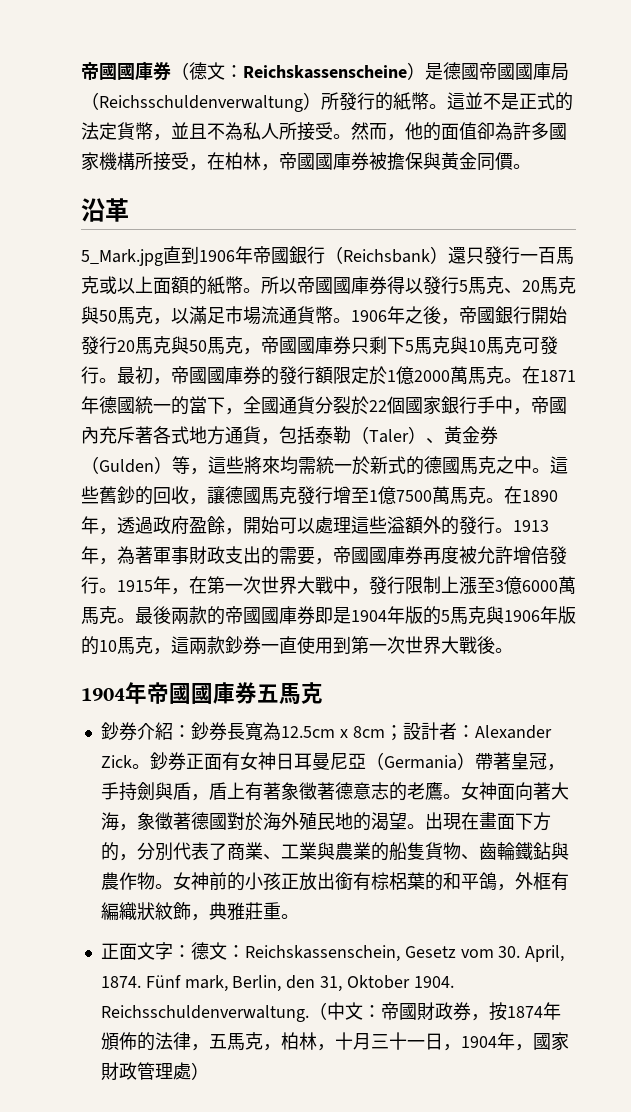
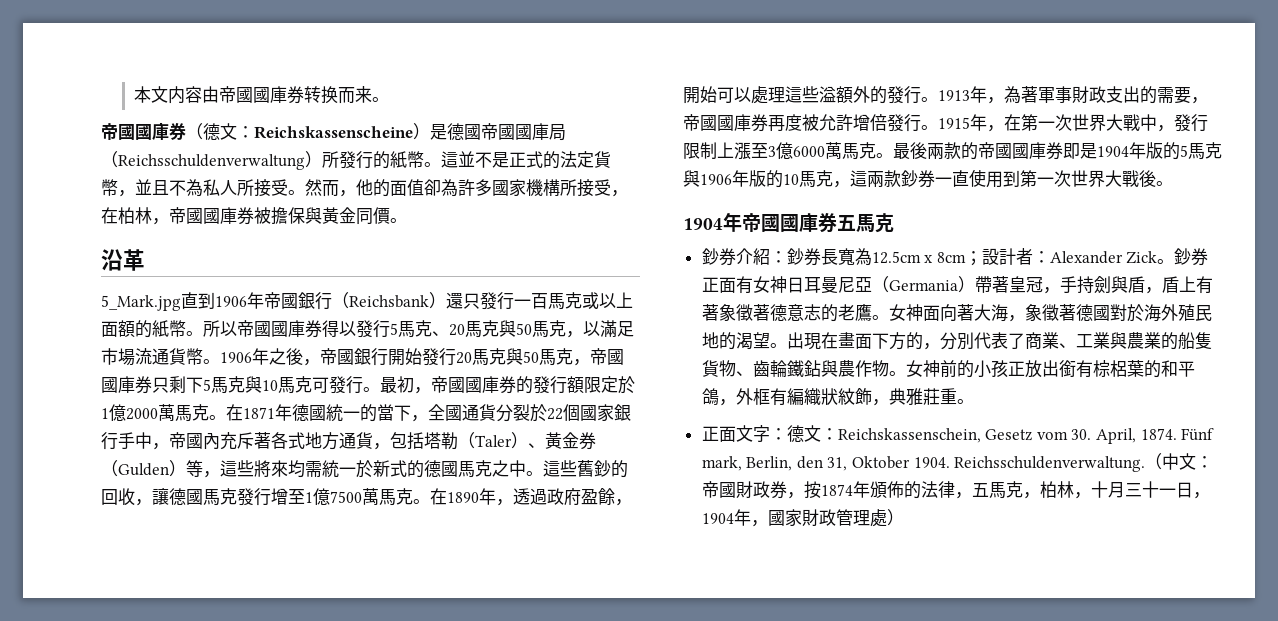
(81, 71) none -> [133,86,389,104] 本文内容由帝國國庫券转换而来。 //
[315,426,333,444] 泰 -> [424,432,441,449] 塔

